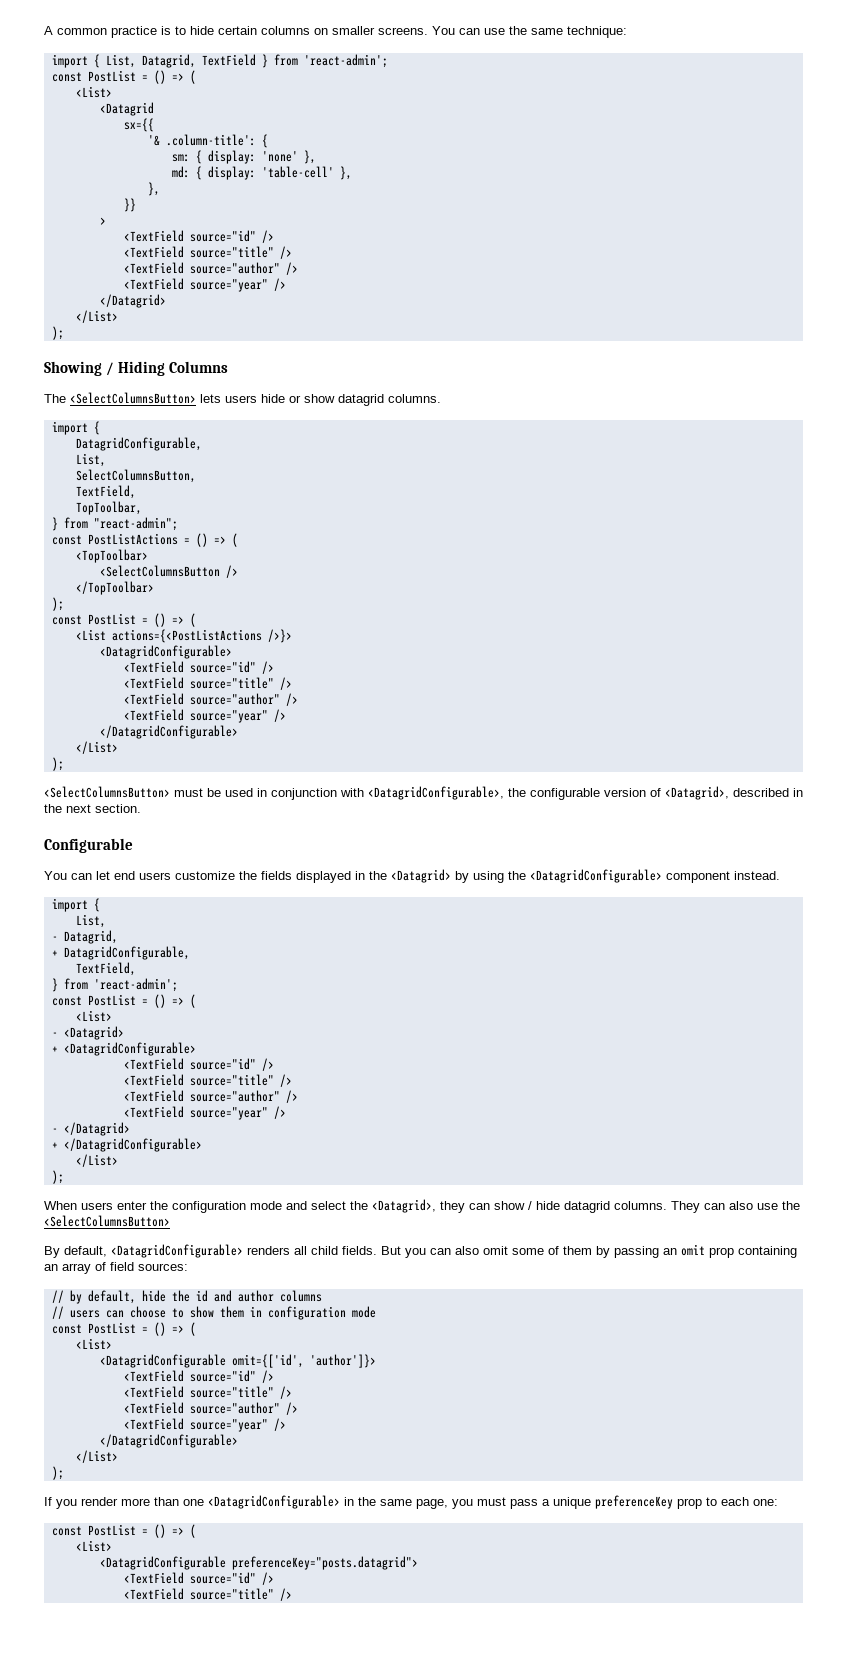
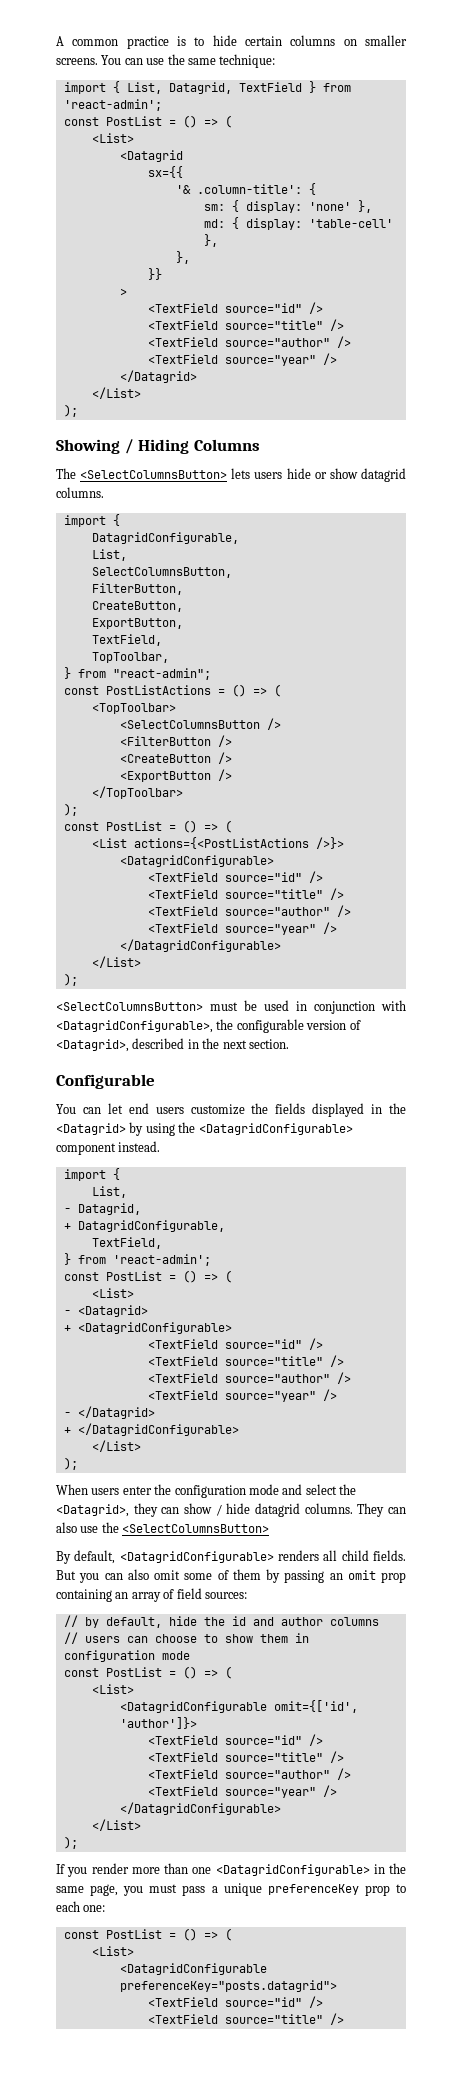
(196, 476) none -> [91,583,183,595] [91,601,183,612] [91,618,183,629] // FilterButton, // CreateButton, // ExportButton,
(238, 571) none -> [119,735,232,747] [119,752,232,764] [119,769,232,782] // <FilterButton /> // <CreateButton /> // <ExportButton />

